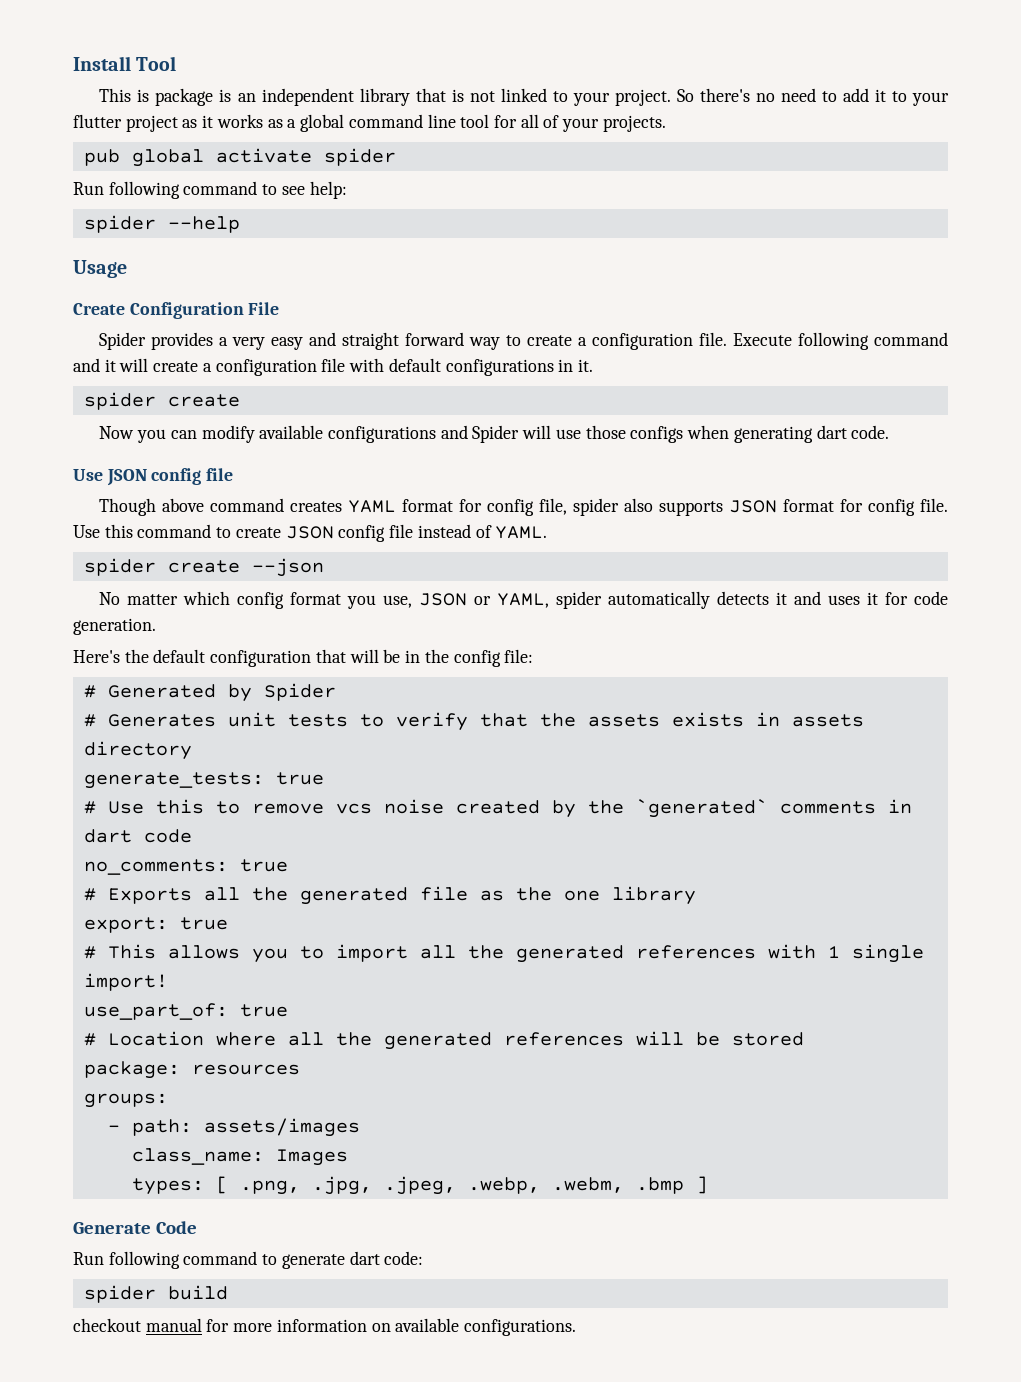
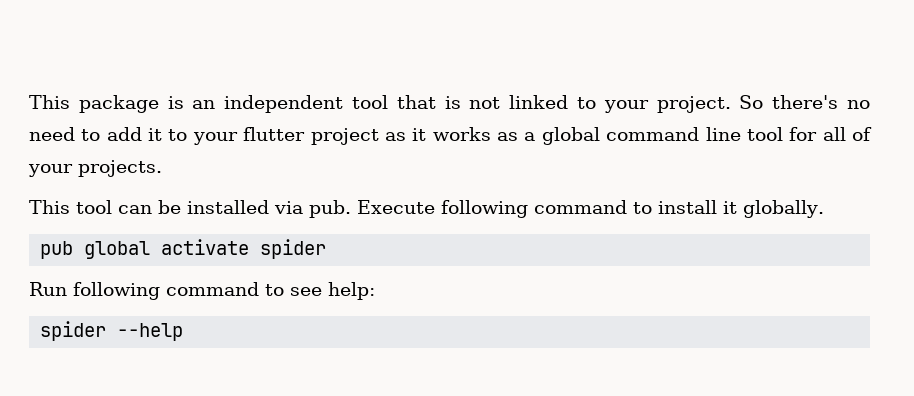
[73,56,177,71] [99,88,150,102] Install Tool // This is -> [29,95,70,109] This
[359,88,410,106] library -> [352,95,389,109] tool
(666, 123) none -> [29,200,824,218] // This tool can be installed via pub. Execute following command to install it globally.
[73,260,127,278] [73,302,280,319] [99,332,948,350] [73,358,593,376] [83,392,240,410] [99,425,890,443] [73,468,234,486] [99,498,948,516] [73,524,548,542] [83,558,324,577] [99,591,949,609] [73,618,156,635] [73,649,534,667] [83,683,336,702] [83,712,864,731] [83,741,192,760] [83,772,324,789] [83,799,912,818] [83,829,192,843] [83,859,288,875] [83,886,696,905] [83,917,228,933] [83,944,924,963] [83,973,168,991] [83,1003,288,1020] [83,1031,804,1050] [83,1061,300,1079] [83,1093,168,1108] [107,1118,360,1137] [131,1148,348,1166] [131,1176,708,1195] [73,1221,197,1234] [73,1251,424,1269] [83,1285,228,1303] [73,1318,577,1336] // Usage // Create Configuration File // Spider provides a very easy and straight forward way to create a configuration file. Execute following command and it will create a configuration file with default configurations in it. // spider create // Now you can modify available configurations and Spider will use those configs when generating dart code. // Use JSON config file // Though above command creates YAML format for config file, spider also supports JSON format for config file. Use this command to create JSON config file instead of YAML. // spider create --json // No matter which config format you use, JSON or YAML, spider automatically detects it and uses it for code generation. // Here's the default configuration that will be in the config file: // # Generated by Spider // # Generates unit tests to verify that the assets exists in assets directory // generate_tests: true // # Use this to remove vcs noise created by the `generated` comments in dart code // no_comments: true // # Exports all the generated file as the one library // export: true // # This allows you to import all the generated references with 1 single import! // use_part_of: true // # Location where all the generated references will be stored // package: resources // groups: // - path: assets/images // class_name: Images // types: [ .png, .jpg, .jpeg, .webp, .webm, .bmp ] // Generate Code // Run following command to generate dart code: // spider build // checkout manual for more information on available configurations. -> (184, 332) none

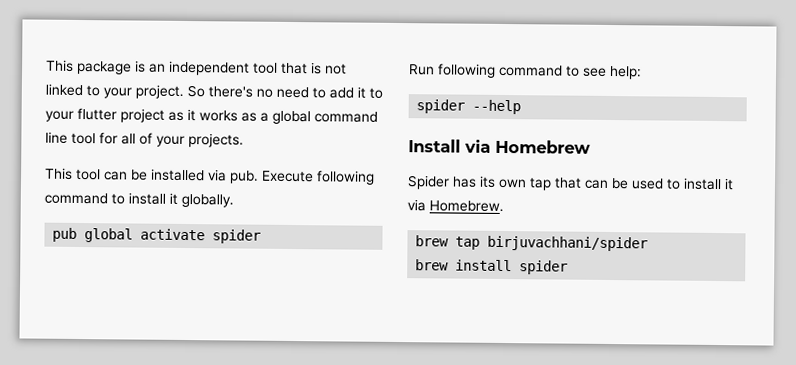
(184, 332) none -> [408,139,591,154] [407,175,734,191] [407,199,504,212] [415,235,649,252] [415,259,569,275] // Install via Homebrew // Spider has its own tap that can be used to install it via Homebrew. // brew tap birjuvachhani/spider // brew install spider

